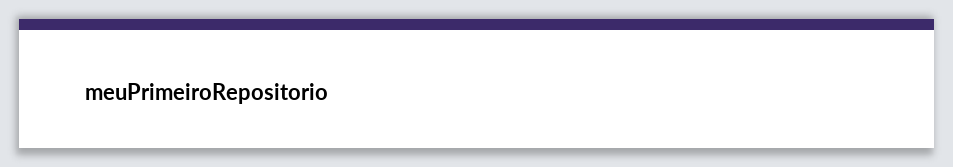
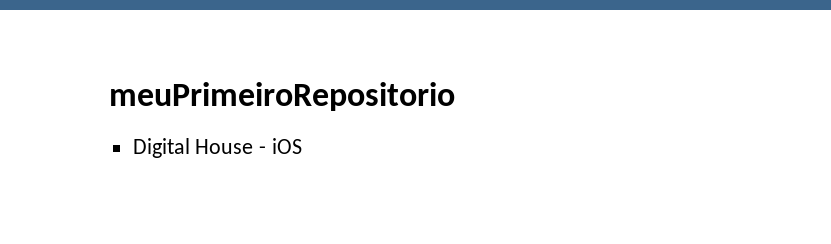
(328, 93) none -> [132,138,303,158] // Digital House - iOS

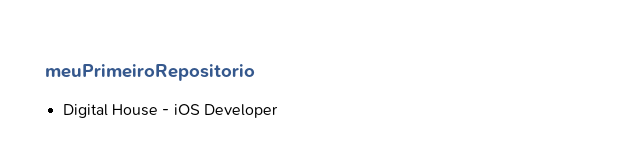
(303, 146) none -> [203,104,278,118] Developer

